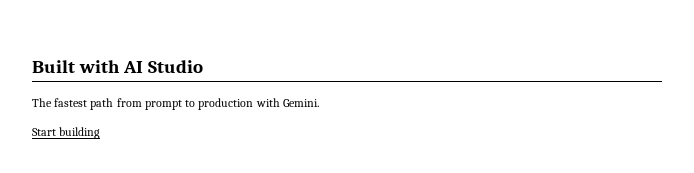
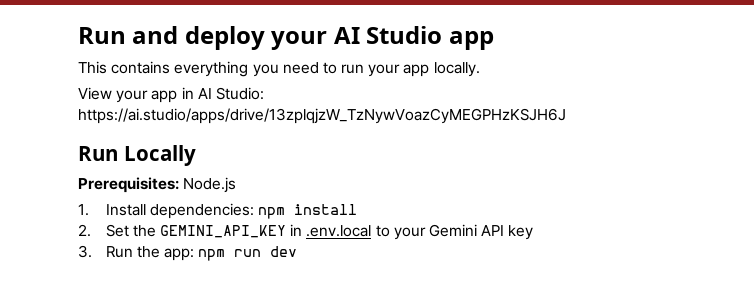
[32,60,203,73] [32,98,319,110] [32,127,101,139] Built with AI Studio // The fastest path from prompt to production with Gemini. // Start building -> [78,26,494,50] [78,61,480,77] [78,87,264,103] [78,108,566,124] [78,145,196,166] [78,177,237,193] [78,203,358,219] [78,224,534,240] [78,245,298,261] Run and deploy your AI Studio app // This contains everything you need to run your app locally. // View your app in AI Studio: https://ai.studio/apps/drive/13zplqjzW_TzNywVoazCyMEGPHzKSJH6J // Run Locally // Prerequisites: Node.js // 1. Install dependencies: npm install // 2. Set the GEMINI_API_KEY in .env.local to your Gemini API key // 3. Run the app: npm run dev

